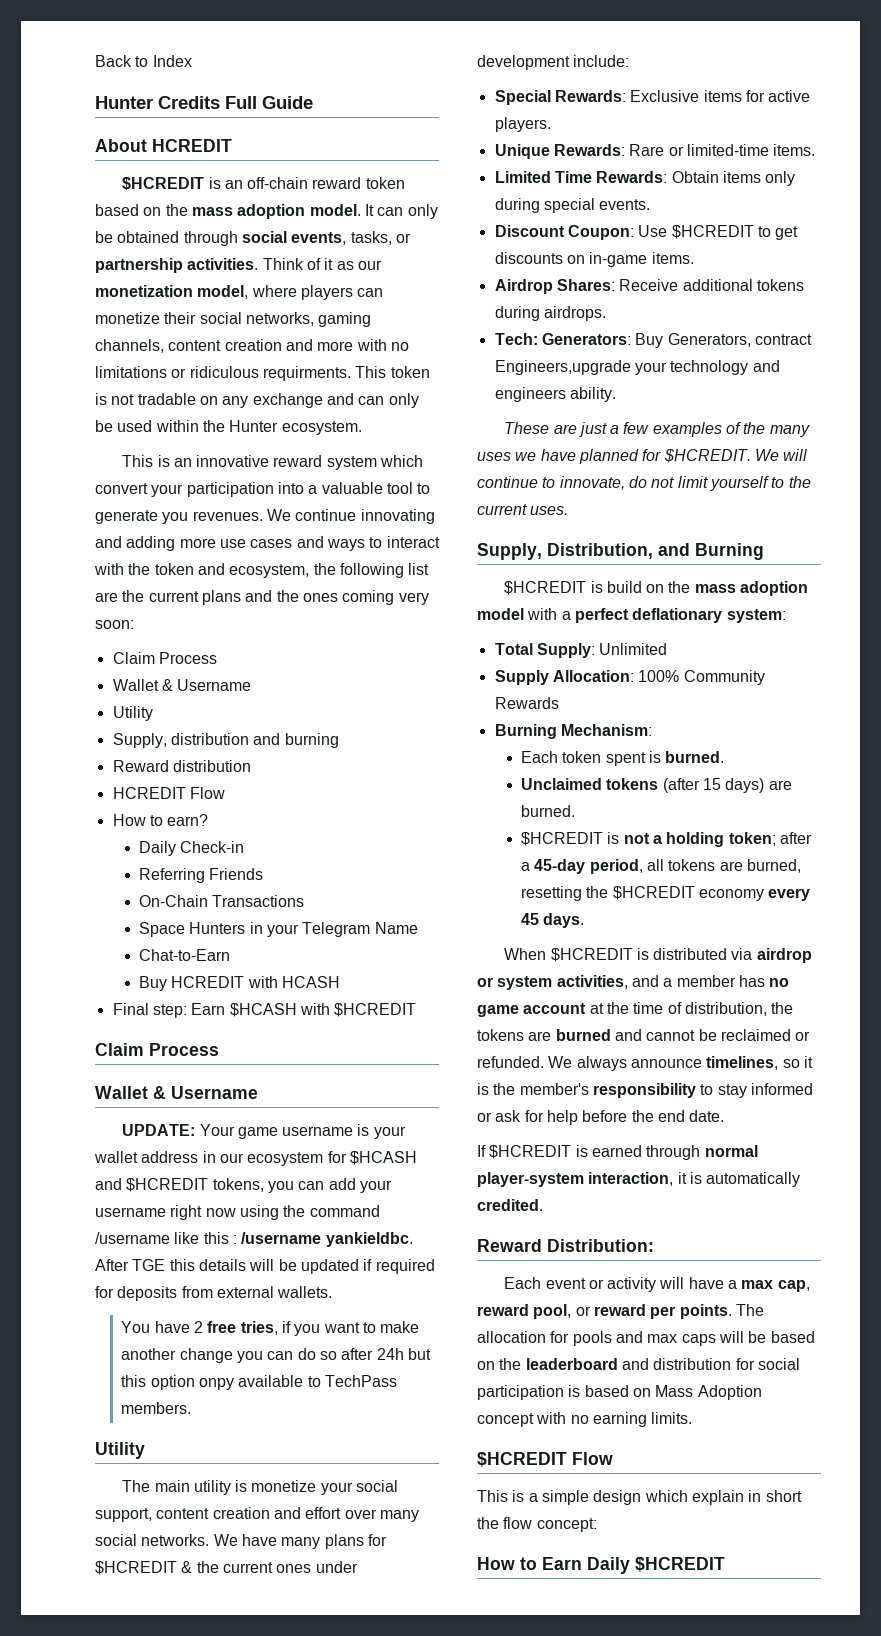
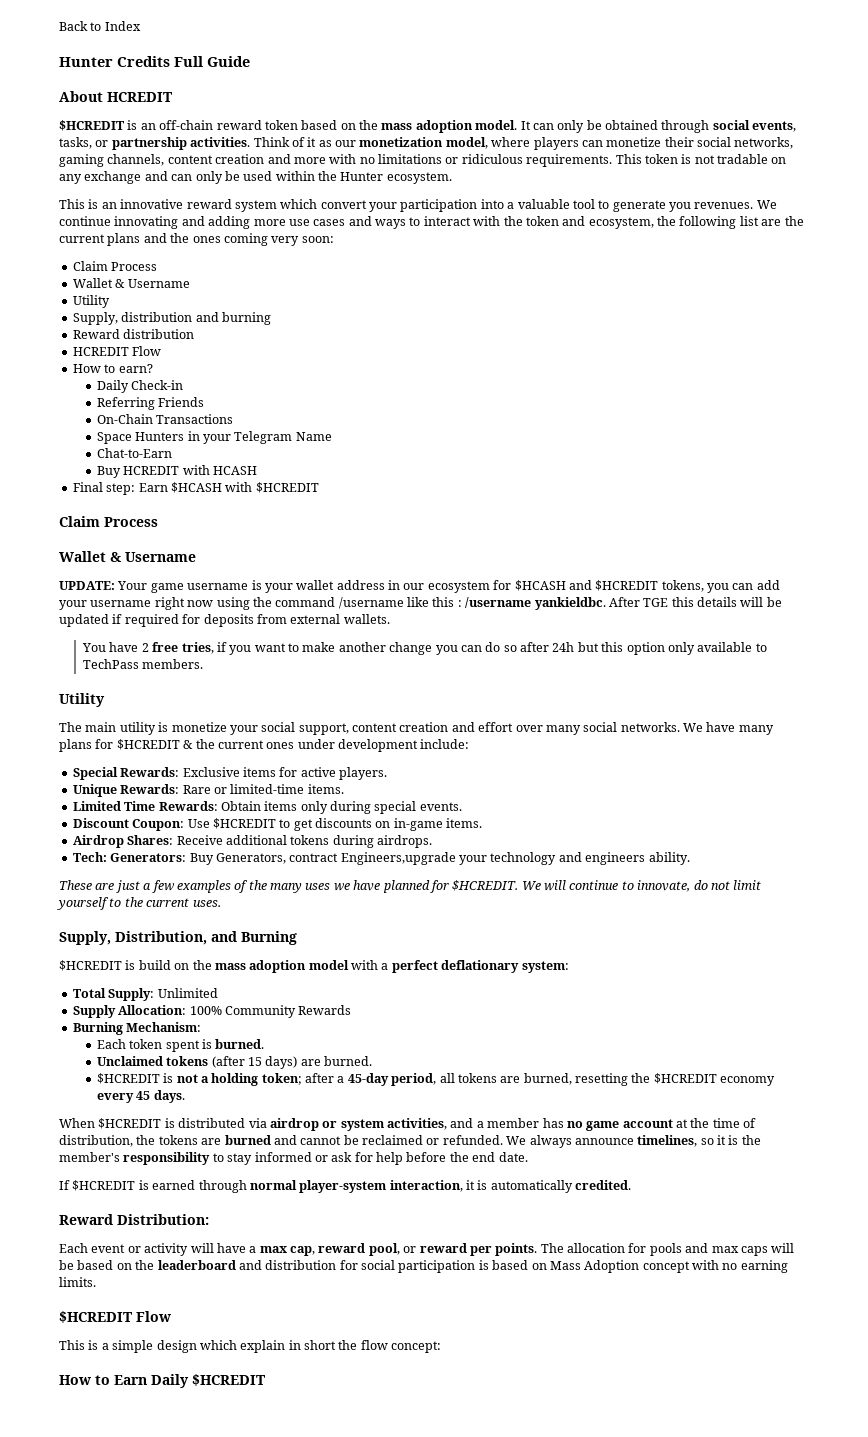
[262,366,351,381] requirments. -> [526,154,613,167] requirements.
[198,1378,234,1390] onpy -> [667,642,695,655] only

